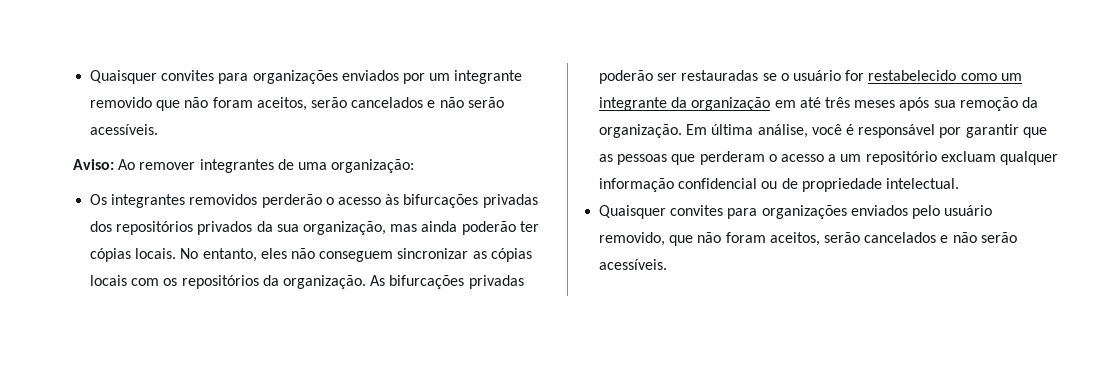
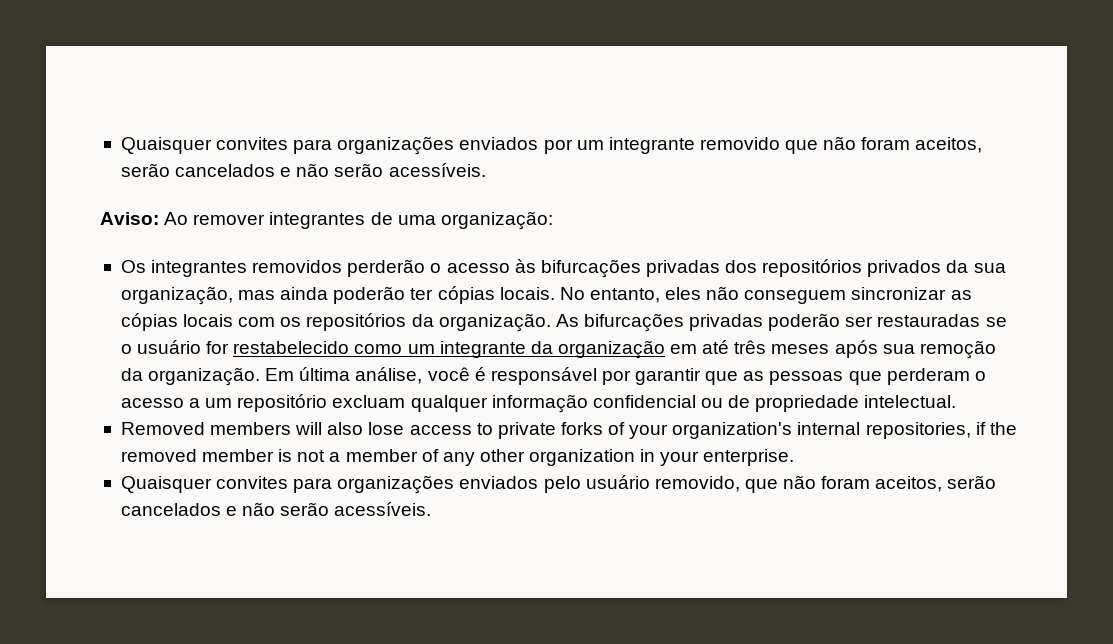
(959, 183) none -> [120,422,1017,439] [120,449,795,466] // Removed members will also lose access to private forks of your organization's internal repositories, if the removed member is not a member of any other organization in your enterprise.

